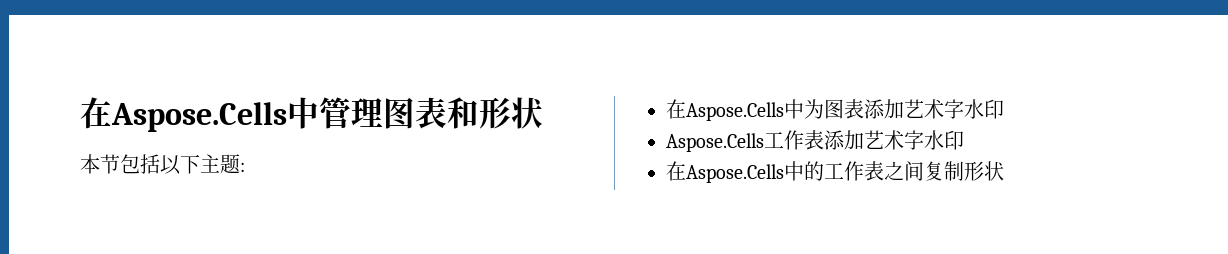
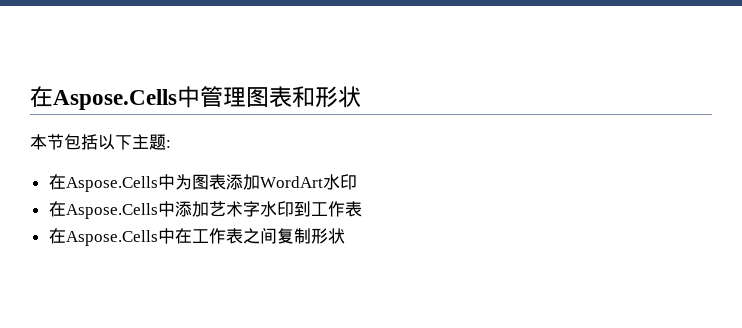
[904,99,1004,119] [666,130,964,152] [666,161,824,183] 艺术字水印 // Aspose.Cells工作表添加艺术字水印 // 在Aspose.Cells中的 -> [259,174,357,190] [48,201,362,219] [48,228,192,246] WordArt水印 // 在Aspose.Cells中添加艺术字水印到工作表 // 在Aspose.Cells中在

